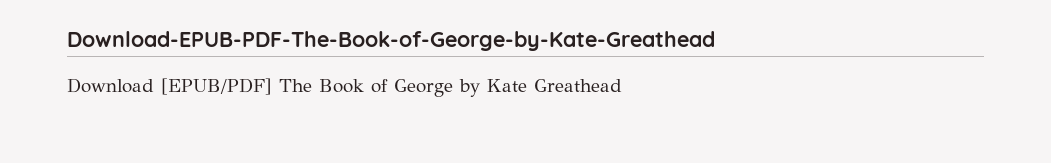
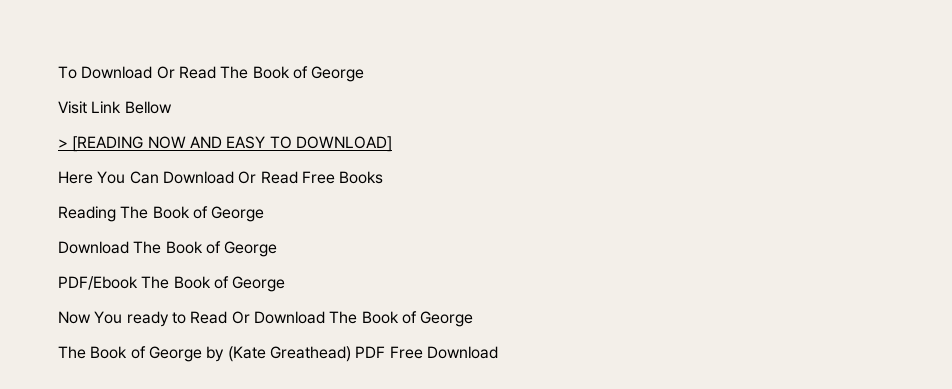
[67,31,715,51] [67,78,272,95] Download-EPUB-PDF-The-Book-of-George-by-Kate-Greathead // Download [EPUB/PDF] -> [58,66,365,82] [58,101,172,114] [58,136,392,152] [58,171,384,184] [58,206,265,222] [58,241,278,257] [58,276,286,292] [58,311,474,327] To Download Or Read The Book of George // Visit Link Bellow // > [READING NOW AND EASY TO DOWNLOAD] // Here You Can Download Or Read Free Books // Reading The Book of George // Download The Book of George // PDF/Ebook The Book of George // Now You ready to Read Or Download The Book of George //
[487,79,622,92] Kate Greathead -> [227,346,498,362] (Kate Greathead) PDF Free Download

